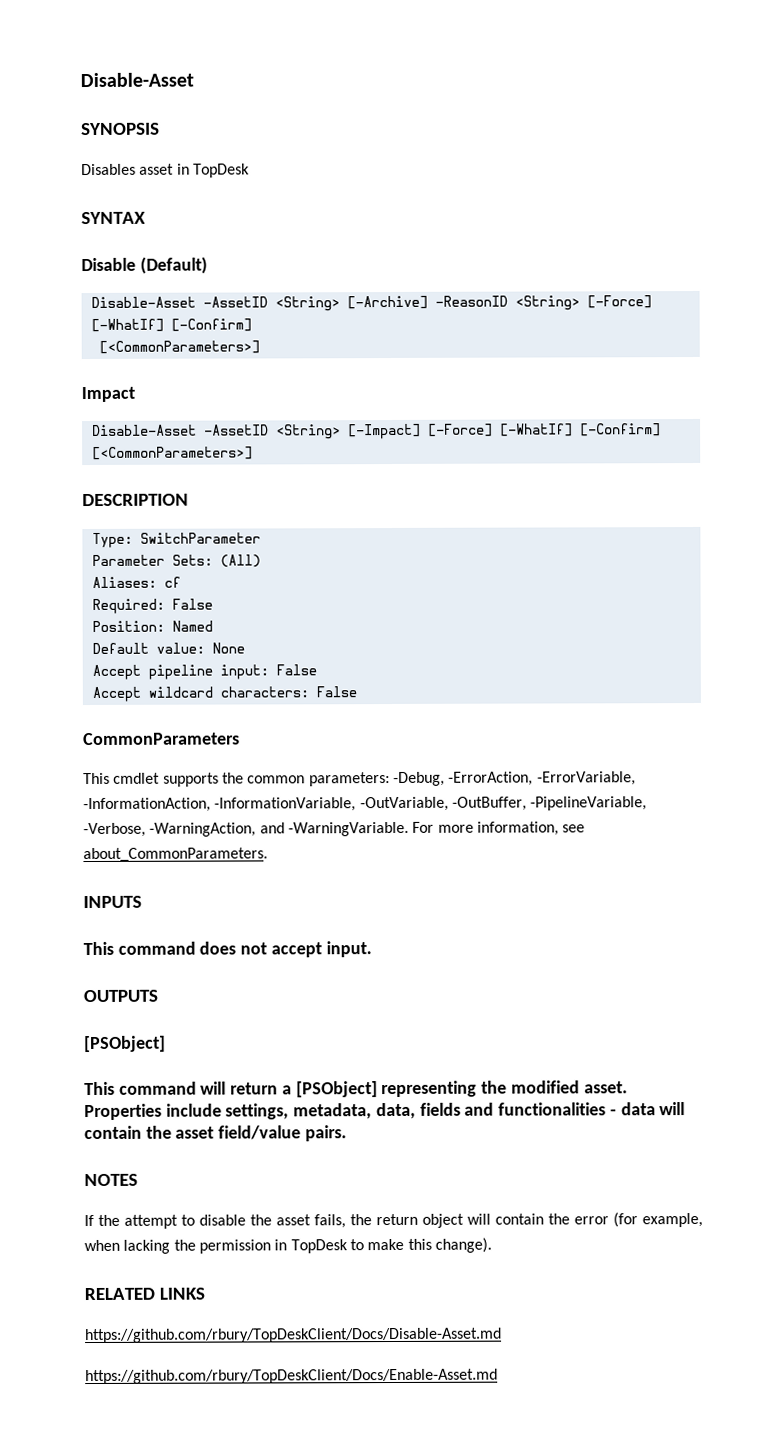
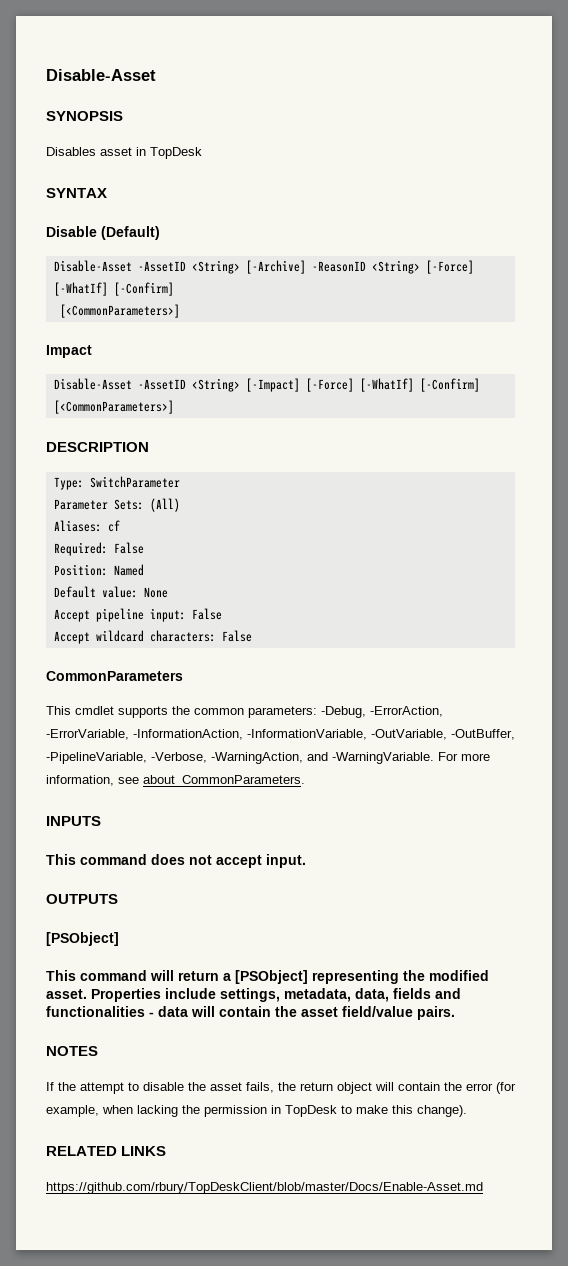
[85,1327,502,1344] [85,1368,498,1385] https://github.com/rbury/TopDeskClient/Docs/Disable-Asset.md // https://github.com/rbury/TopDeskClient/Docs/Enable-Asset.md -> [46,1182,483,1194] https://github.com/rbury/TopDeskClient/blob/master/Docs/Enable-Asset.md

